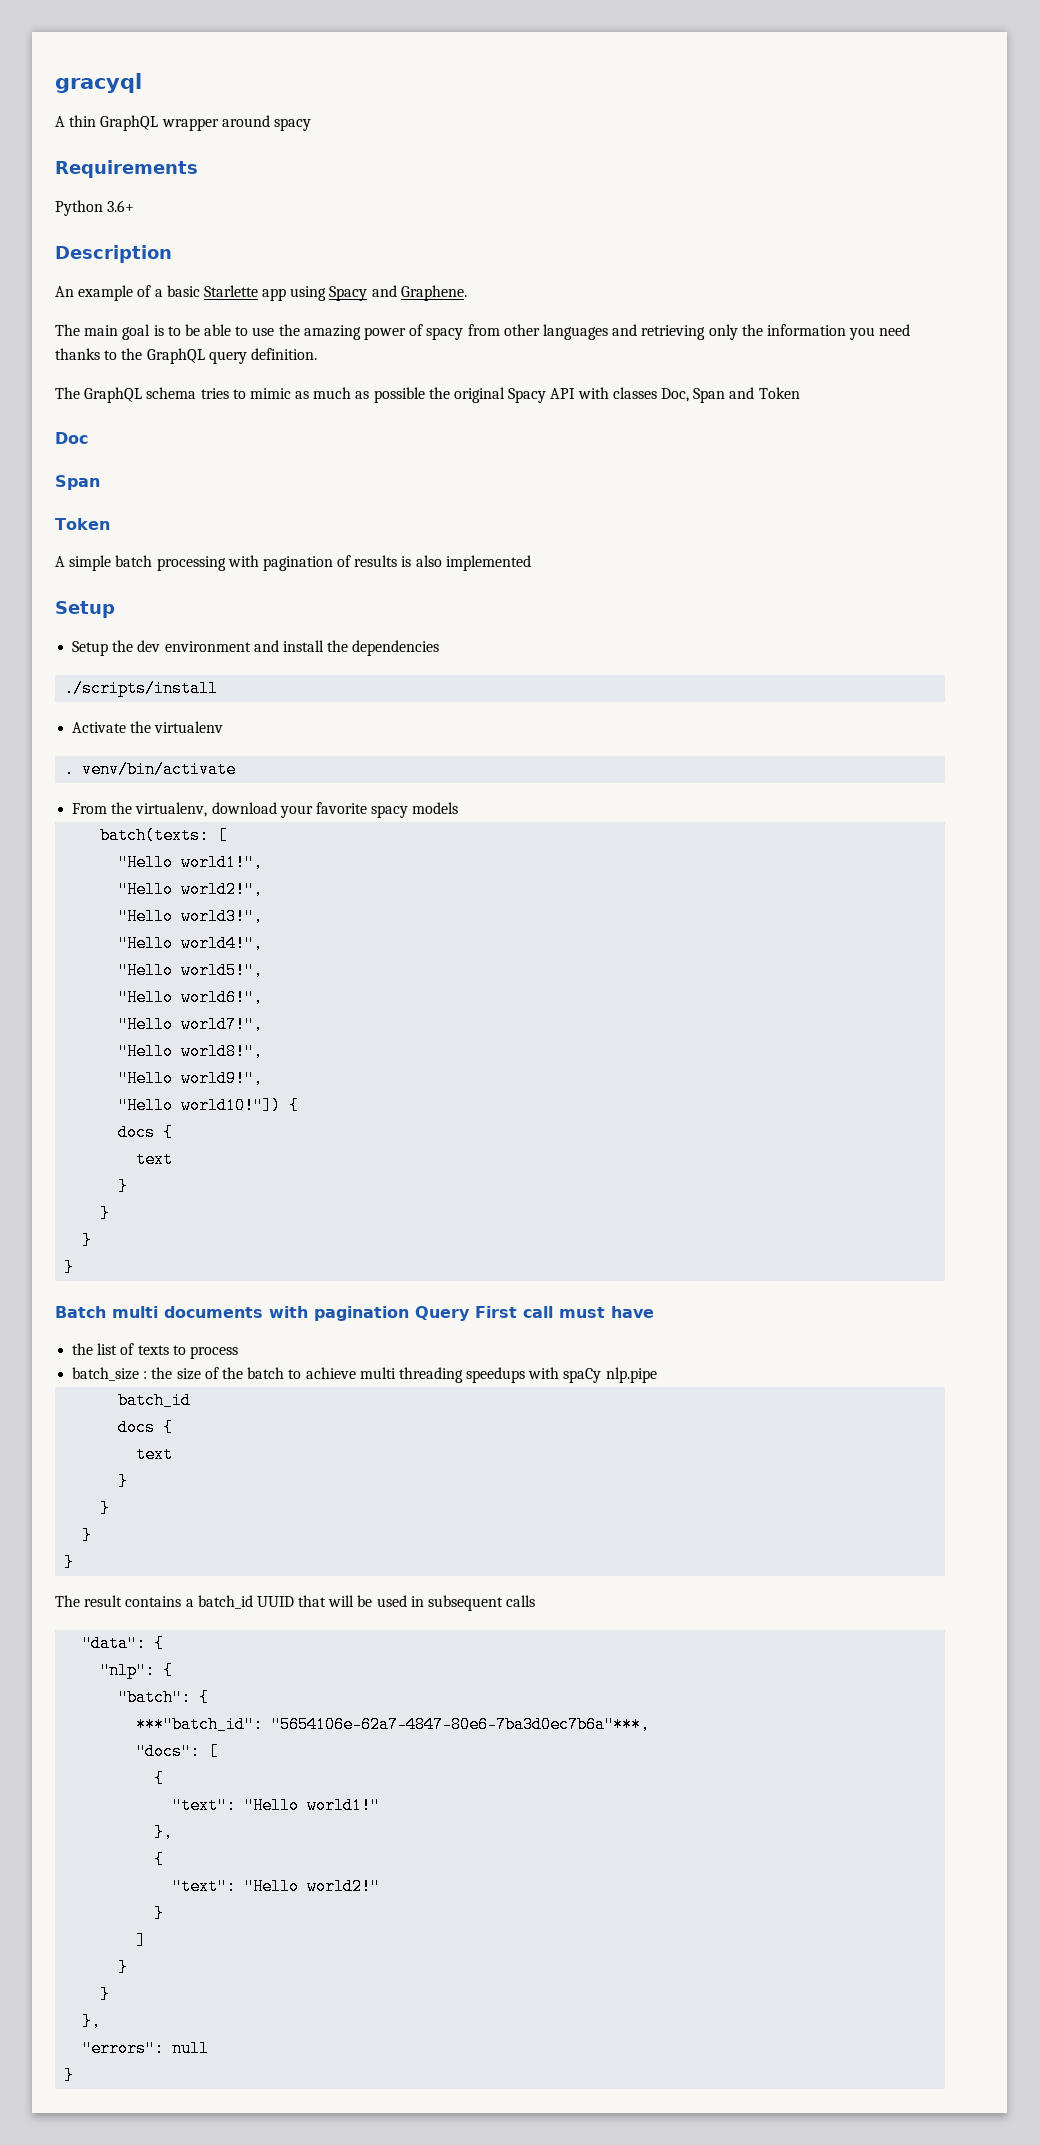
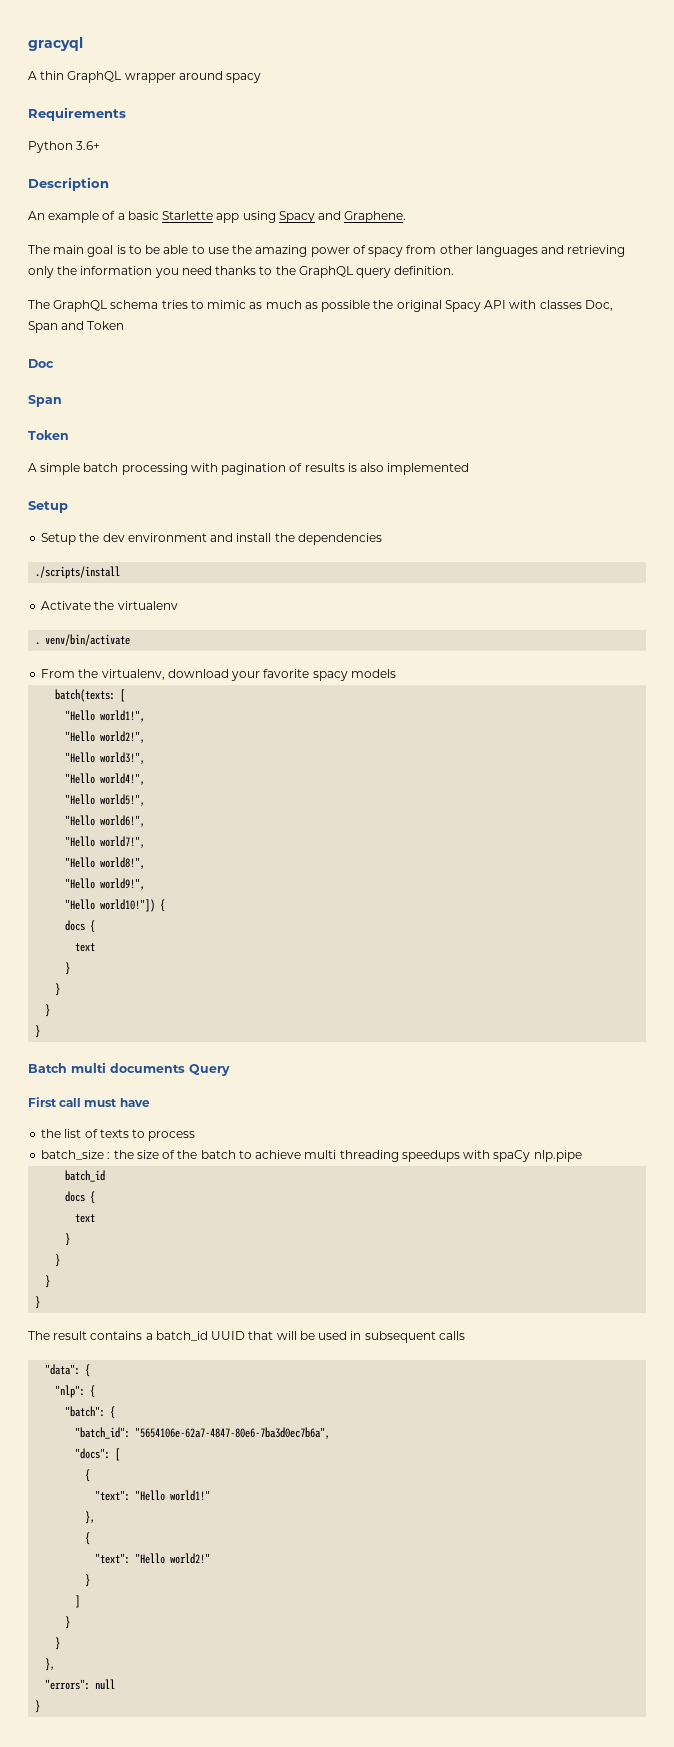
[269,1306,409,1321] with pagination -> (185, 1068) none
(470, 1313) none -> (230, 1070) //
[136,1716,651,1733] ***"batch_id": "5654106e-62a7-4847-80e6-7ba3d0ec7b6a"***, -> [75,1427,331,1439] "batch_id": "5654106e-62a7-4847-80e6-7ba3d0ec7b6a",

